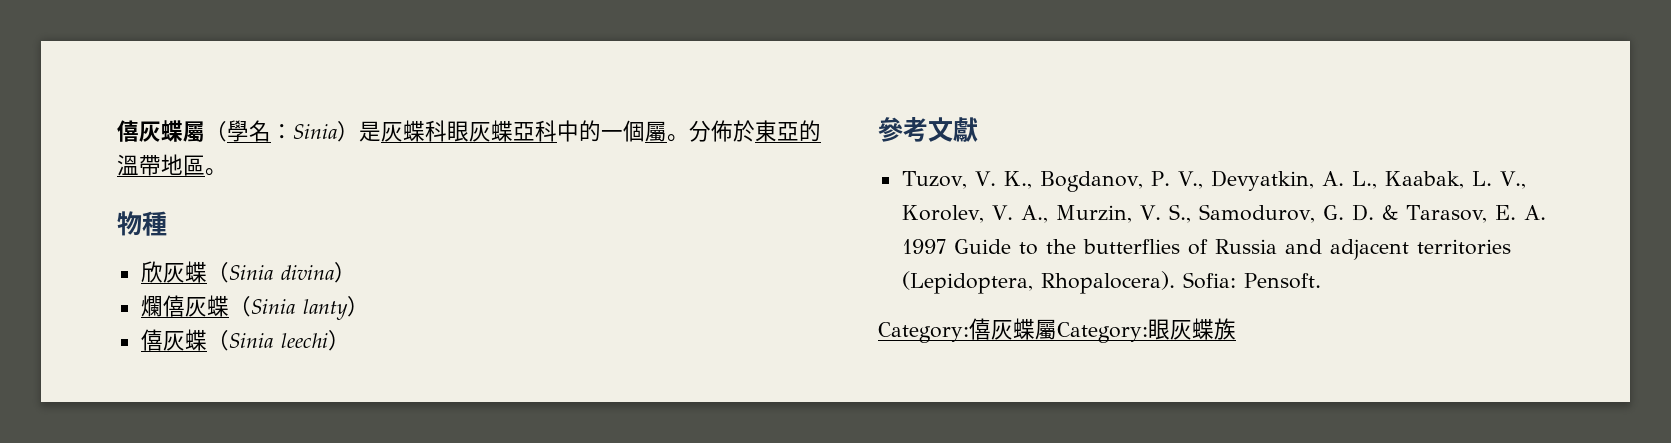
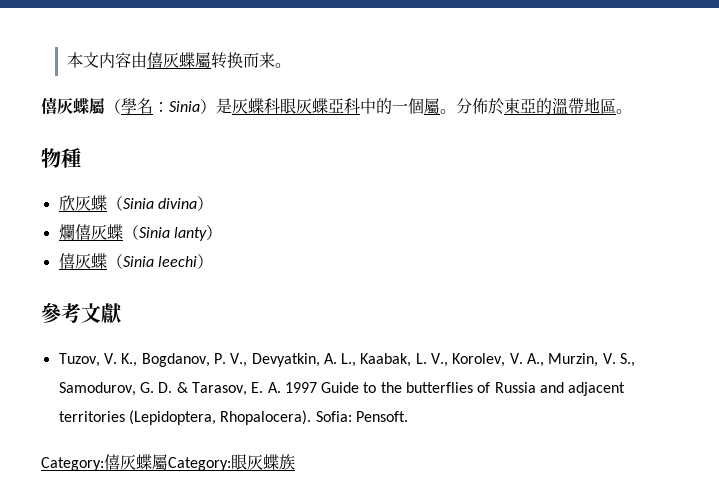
(117, 131) none -> [66,52,291,69] 本文内容由僖灰蝶屬转换而来。 //

